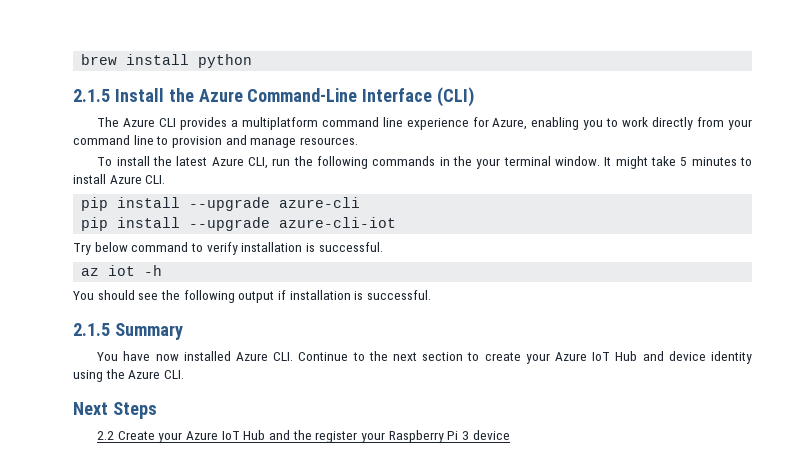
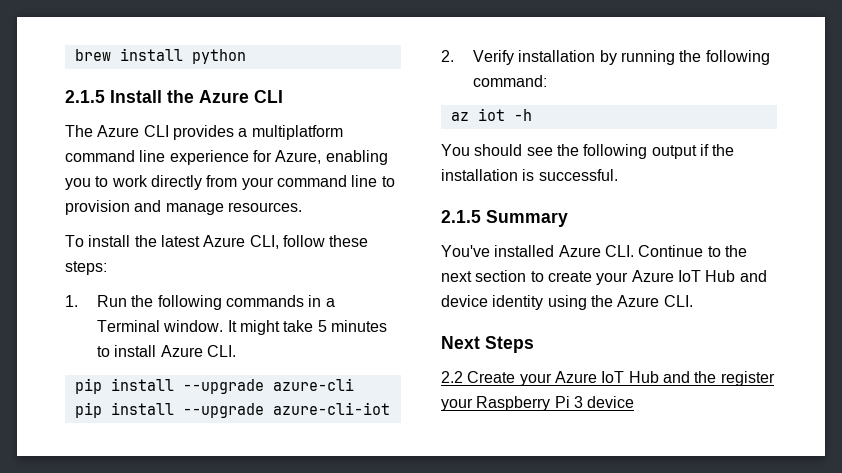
[247,87,475,107] Command-Line Interface (CLI) -> [254,90,283,103] CLI
[272,158,291,166] run -> [282,235,369,247] [65,261,107,275] [65,295,127,307] follow these steps: // 1. Run
[452,156,551,169] the your terminal -> [325,298,335,307] [96,320,160,332] a Terminal
[73,242,383,255] Try below command to verify installation is successful. -> [441,50,770,65] [472,75,547,87] 2. Verify installation by running the following command:
(286, 295) none -> [712,144,735,156] the
[97,351,179,361] You have now -> [441,245,490,257] You've

